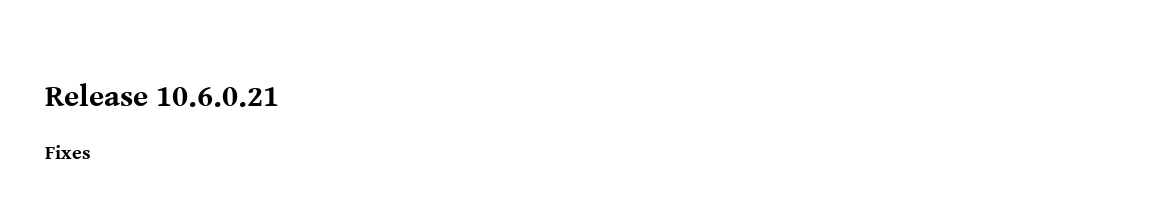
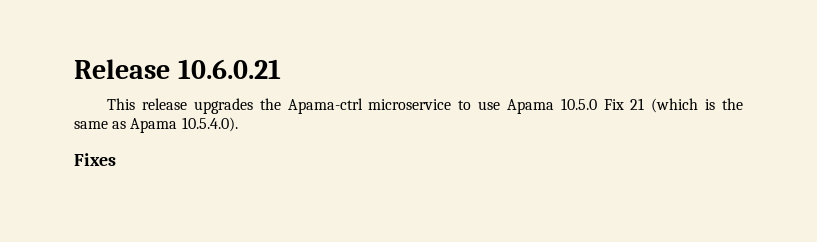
(280, 97) none -> [107,98,744,114] [74,117,238,133] // This release upgrades the Apama-ctrl microservice to use Apama 10.5.0 Fix 21 (which is the same as Apama 10.5.4.0).

